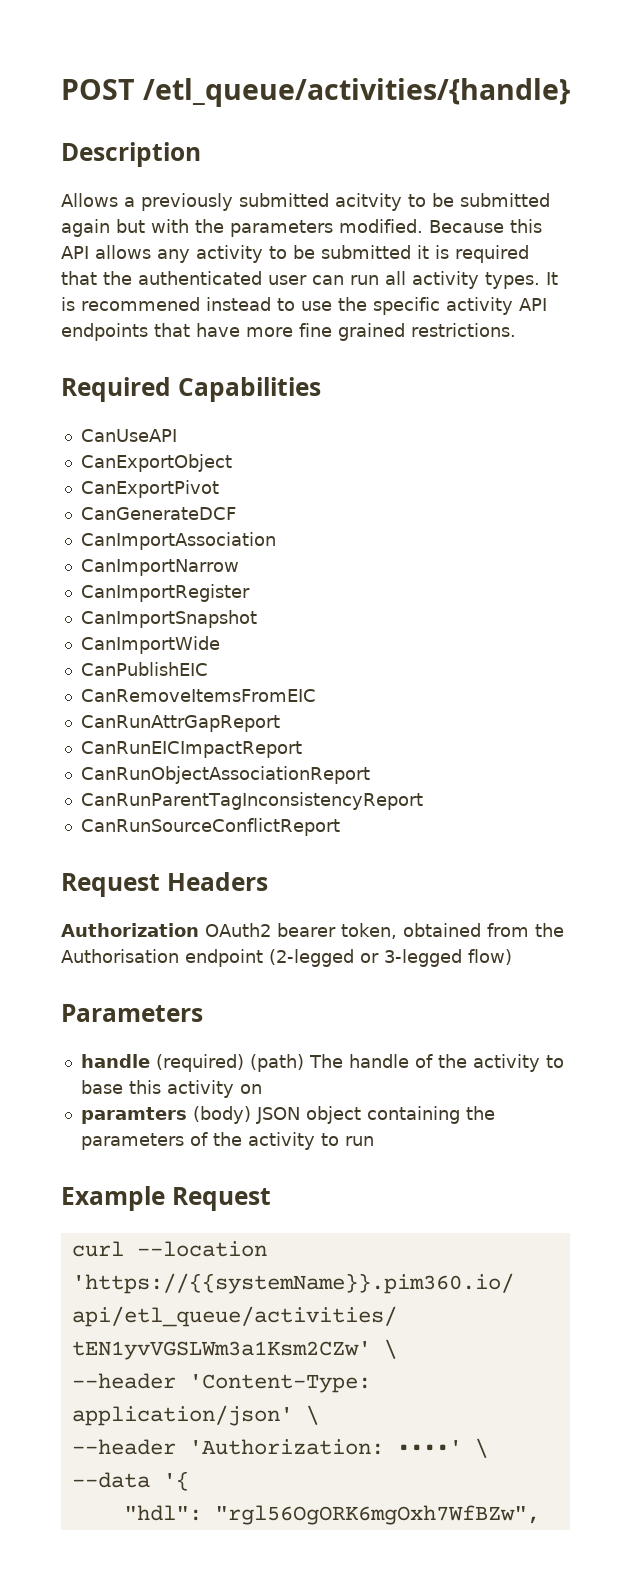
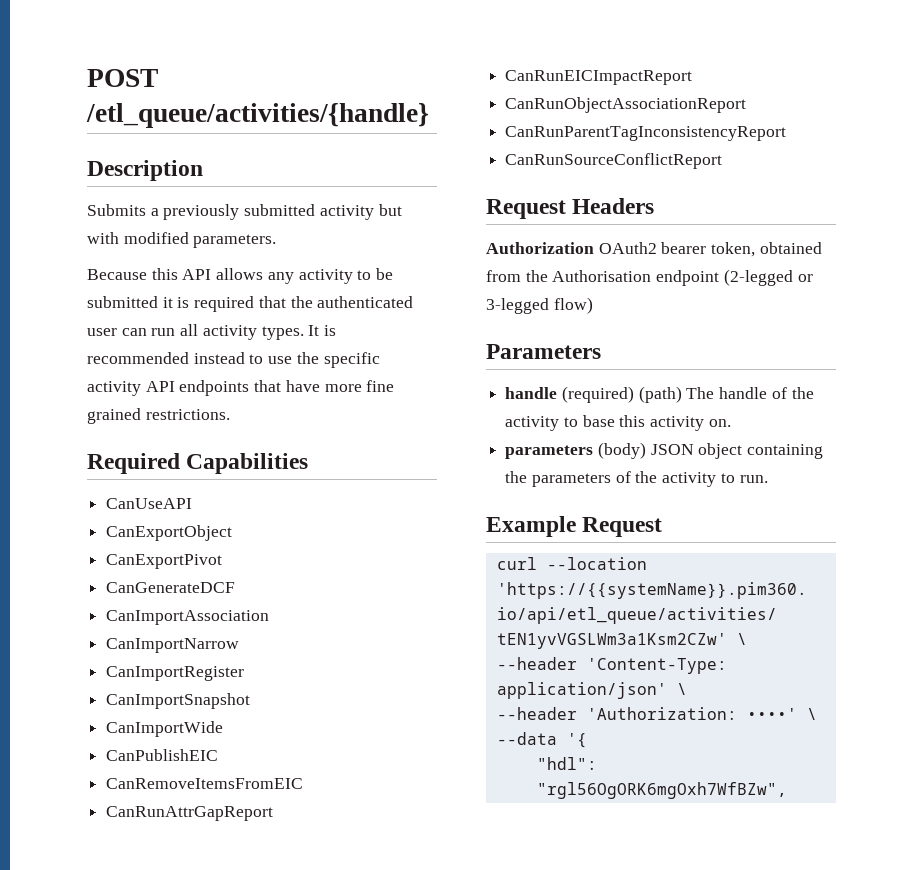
[61,193,118,207] Allows -> [87,204,146,216] Submits
[335,193,550,211] [61,219,423,237] acitvity to be submitted again but with the parameters modified. -> [319,204,402,220] [87,232,277,248] activity but with modified parameters. //
[81,297,200,311] recommened -> [87,352,189,364] recommended
[239,1084,262,1094] [80,1107,187,1124] on // paramters -> [708,419,731,427] [505,445,594,459] on. // parameters
[344,1136,374,1146] run -> [739,475,768,483] run.

